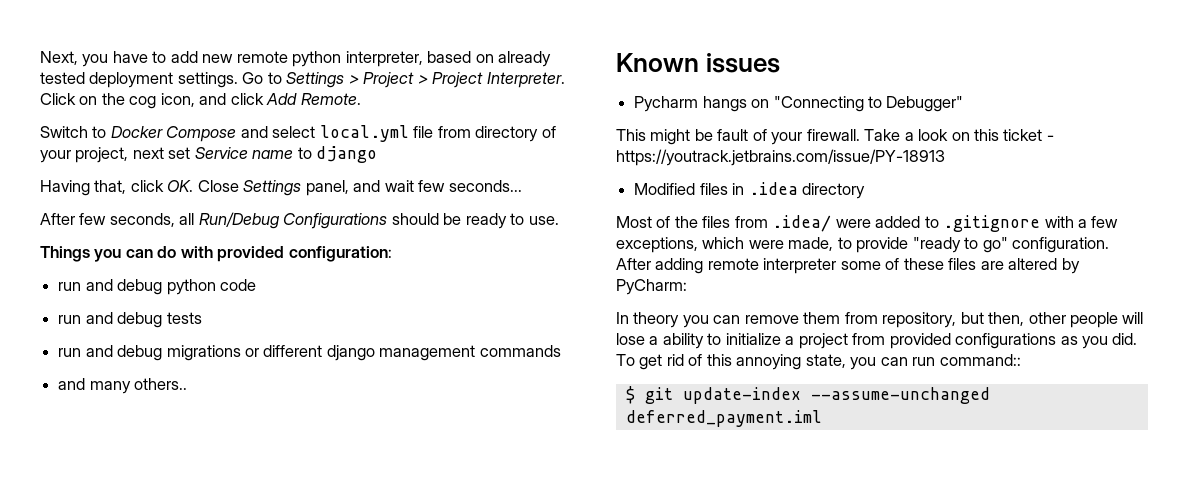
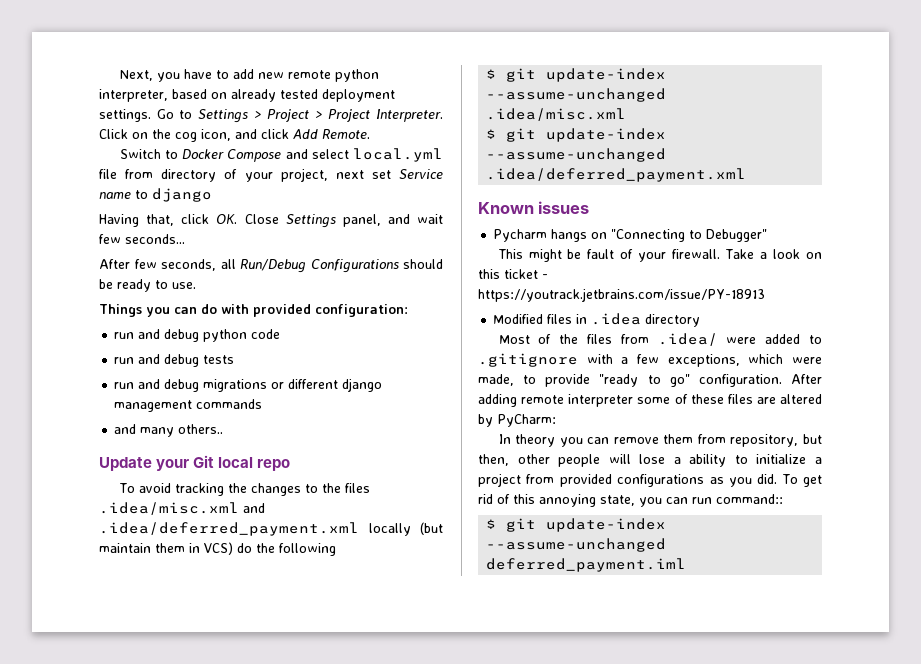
(188, 384) none -> [99,455,291,471] [118,483,370,496] [99,502,265,515] [99,522,443,536] [99,542,336,556] [486,68,667,82] [486,88,667,102] [486,108,627,121] [486,128,667,142] [486,148,667,162] [486,168,747,182] // Update your Git local repo // To avoid tracking the changes to the files .idea/misc.xml and .idea/deferred_payment.xml locally (but maintain them in VCS) do the following // $ git update-index --assume-unchanged .idea/misc.xml // $ git update-index --assume-unchanged .idea/deferred_payment.xml

